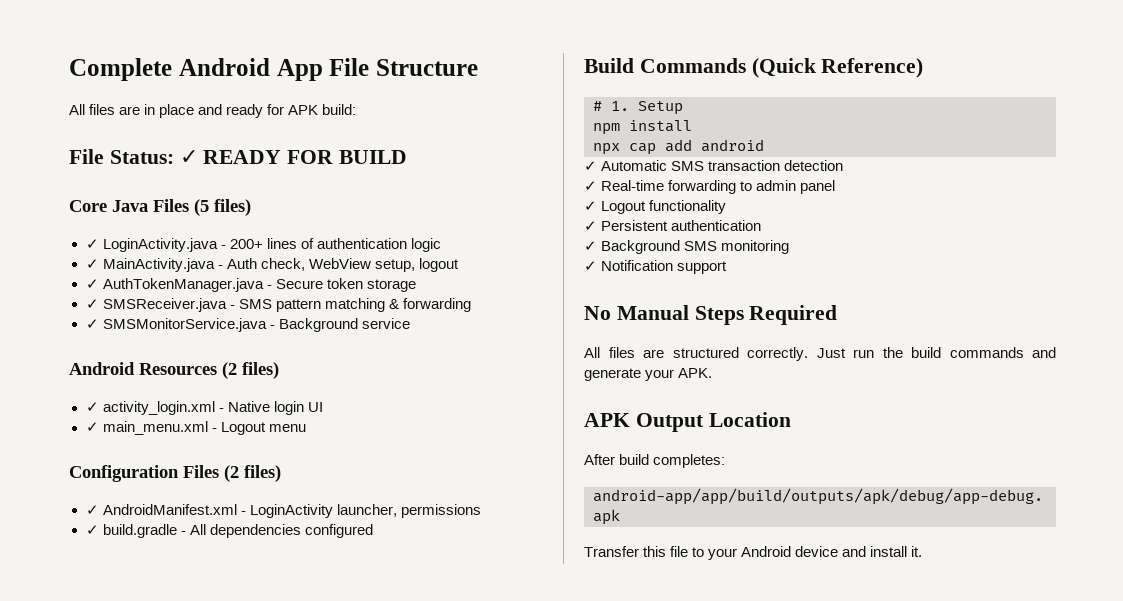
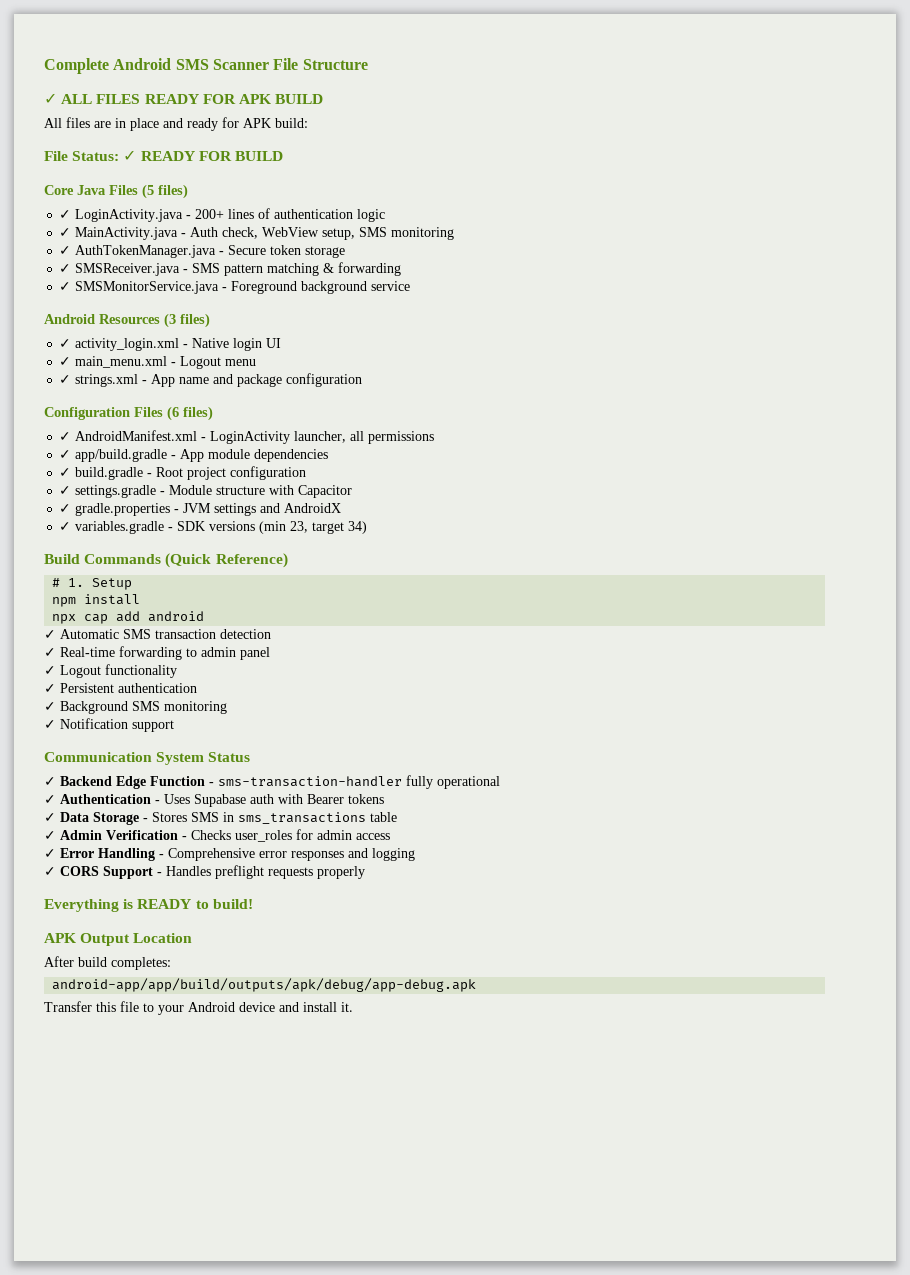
[276,59,323,81] App -> [175,59,269,70] SMS Scanner
(478, 67) none -> [44,93,324,104] // ✓ ALL FILES READY FOR APK BUILD
[418,258,459,272] logout -> [359,227,455,240] SMS monitoring
[278,318,358,332] Background -> [231,281,368,294] Foreground background
[222,362,237,379] (2 -> [164,313,176,328] (3
(306, 428) none -> [59,373,363,387] // ✓ strings.xml - App name and package configuration
[224,465,239,482] (2 -> [167,406,179,421] (6
(397, 510) none -> [350,431,365,441] all
[102,524,373,538] build.gradle - All dependencies configured -> [75,449,329,462] [59,466,307,480] [59,485,353,498] [59,503,342,516] [59,521,368,534] app/build.gradle - App module dependencies // ✓ build.gradle - Root project configuration // ✓ settings.gradle - Module structure with Capacitor // ✓ gradle.properties - JVM settings and AndroidX // ✓ variables.gradle - SDK versions (min 23, target 34)
[584,305,838,325] [584,347,1056,361] [584,368,713,381] No Manual Steps Required // All files are structured correctly. Just run the build commands and generate your APK. -> [44,752,251,765] [44,775,500,789] [44,794,384,807] [44,812,397,825] [44,829,390,842] [44,848,415,861] [44,865,365,879] [44,899,253,912] Communication System Status // ✓ Backend Edge Function - sms-transaction-handler fully operational // ✓ Authentication - Uses Supabase auth with Bearer tokens // ✓ Data Storage - Stores SMS in sms_transactions table // ✓ Admin Verification - Checks user_roles for admin access // ✓ Error Handling - Comprehensive error responses and logging // ✓ CORS Support - Handles preflight requests properly // Everything is READY to build!

